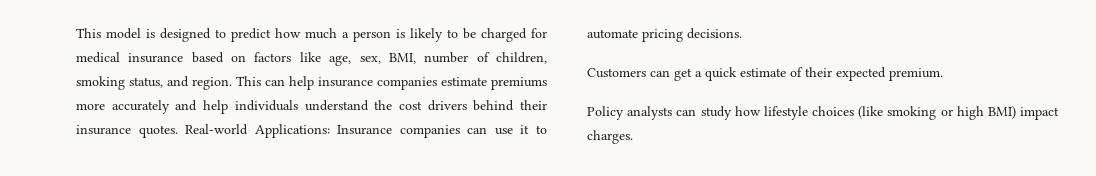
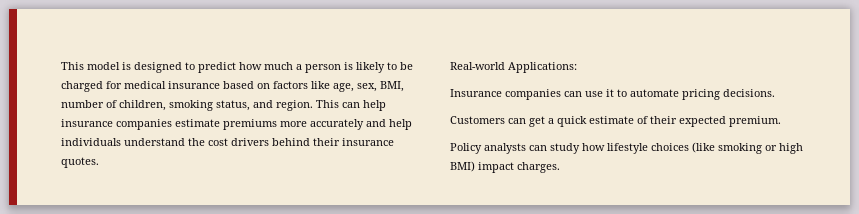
(178, 131) none -> (99, 162) //
(330, 131) none -> (577, 67) //

